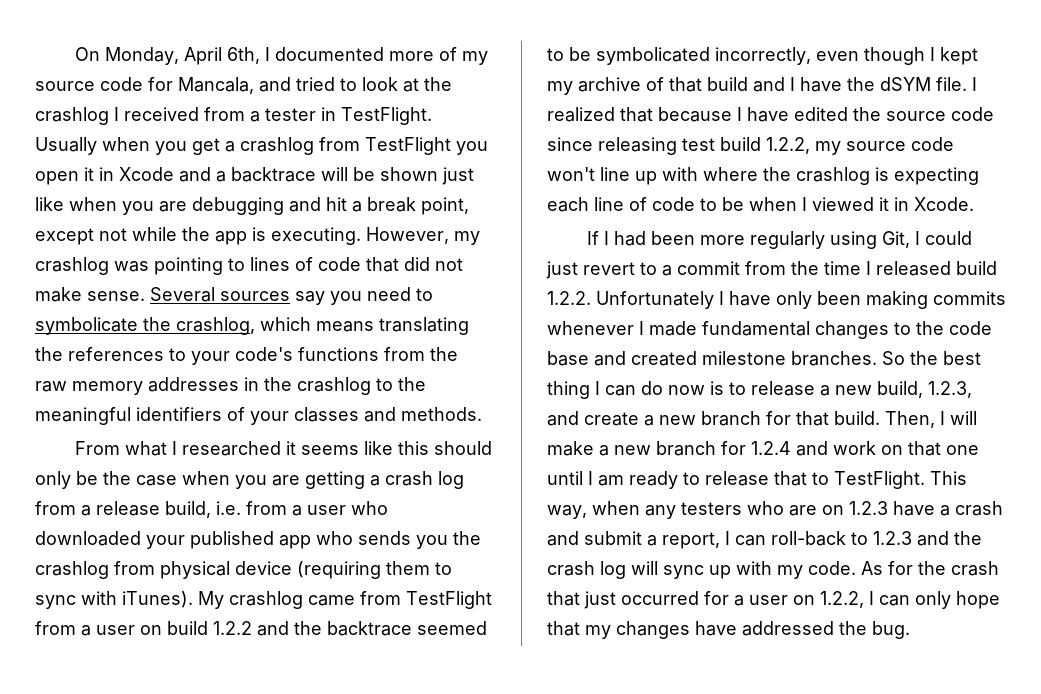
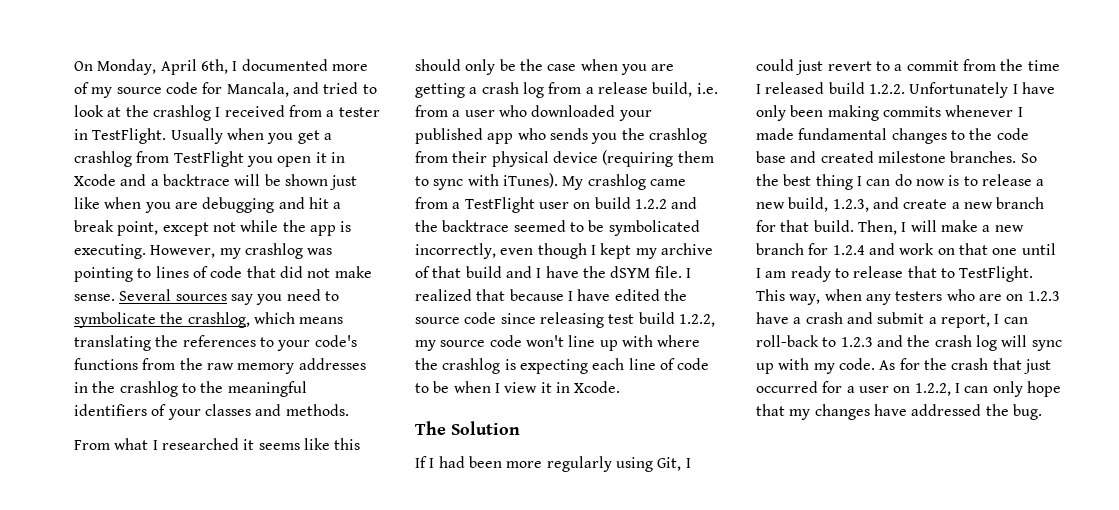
(155, 568) none -> [452,151,488,163] their
[406,591,492,609] [35,621,91,636] TestFlight from a -> [452,197,535,213] a TestFlight
[812,197,874,211] viewed -> [504,382,538,393] view
(974, 204) none -> [415,421,520,435] // The Solution

